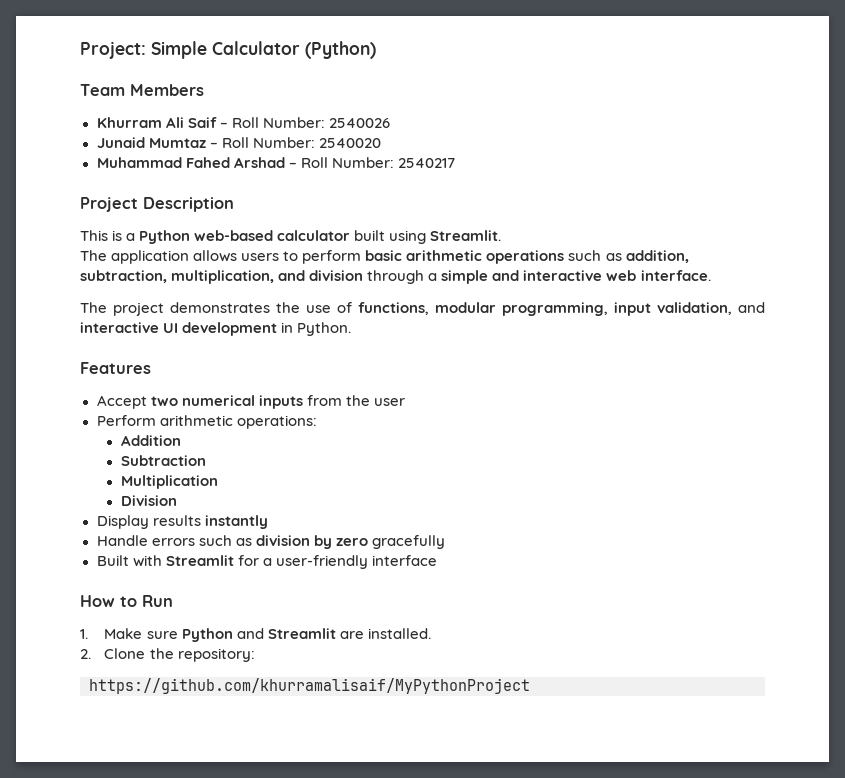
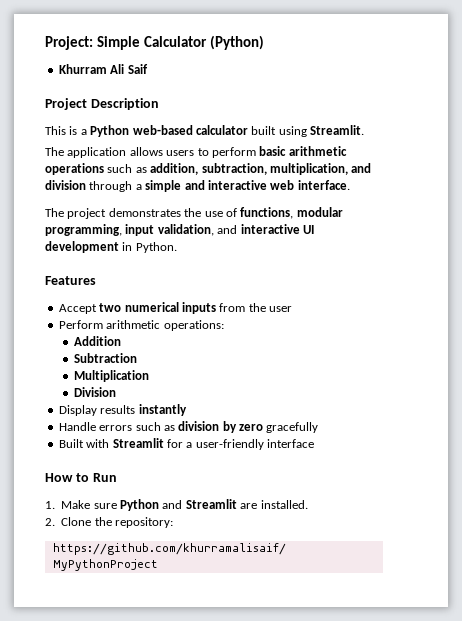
[80,84,204,96] // Team Members -> (264, 42) none
[219,117,390,128] [96,137,381,148] [96,157,455,168] – Roll Number: 2540026 // Junaid Mumtaz – Roll Number: 2540020 // Muhammad Fahed Arshad – Roll Number: 2540217 -> (148, 69) none

